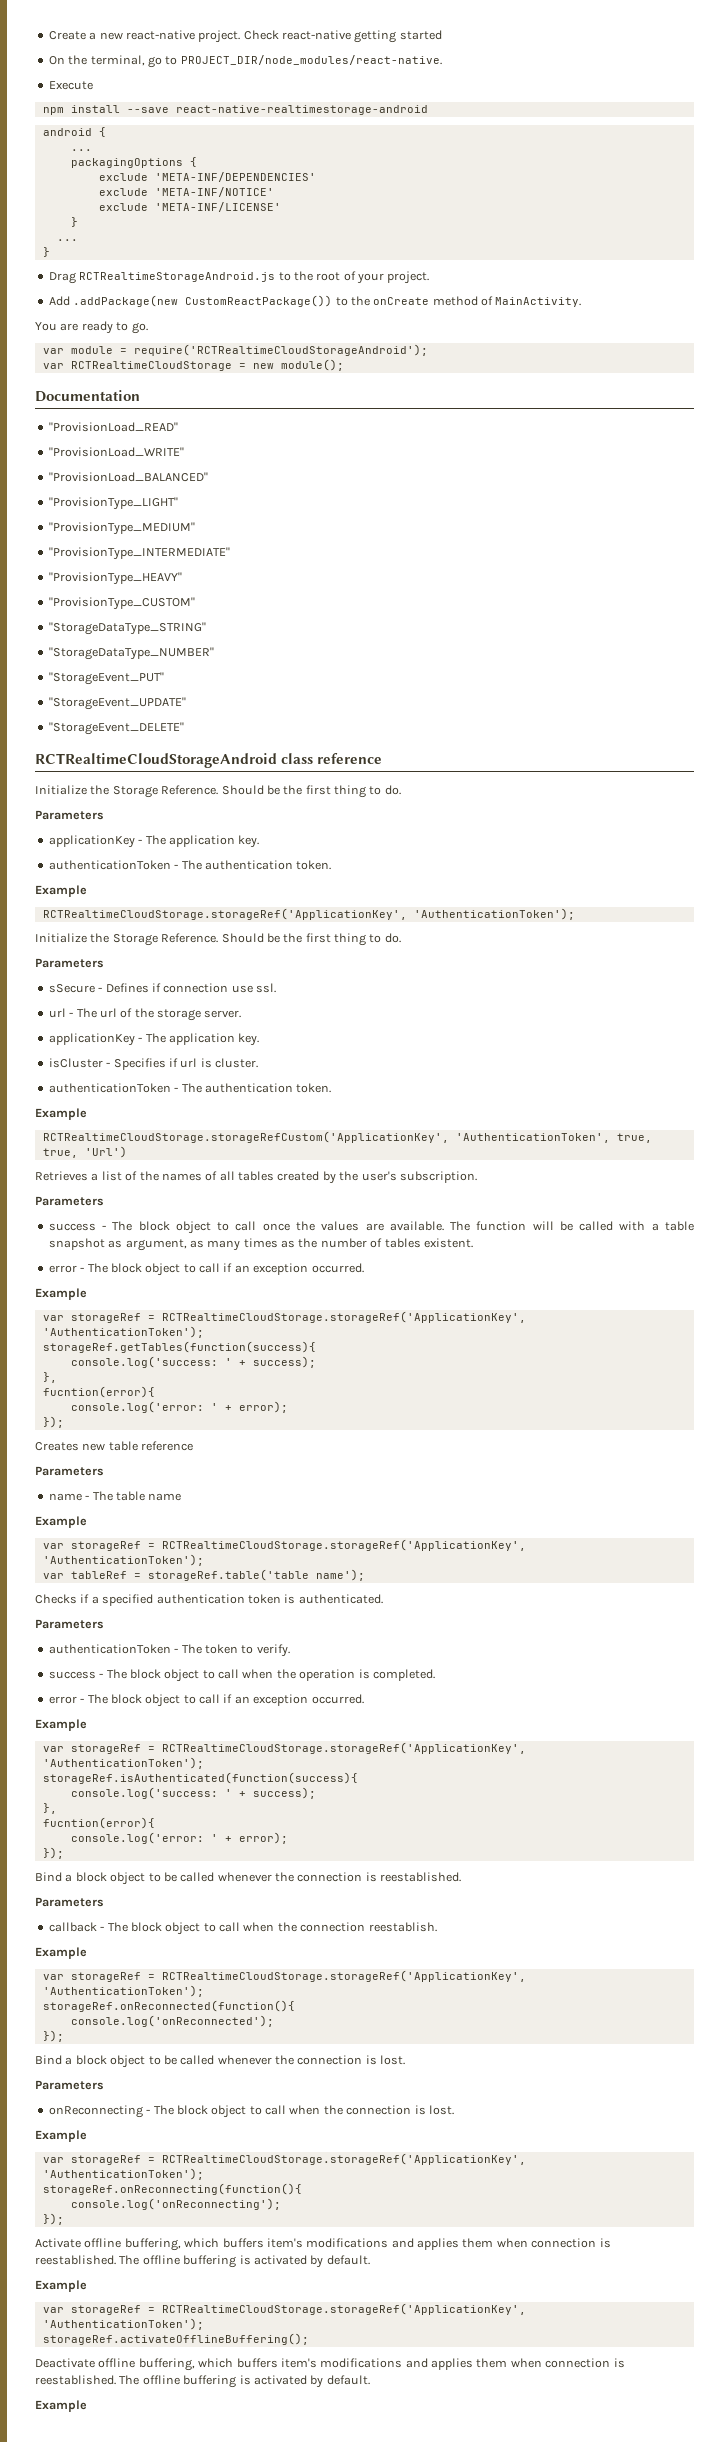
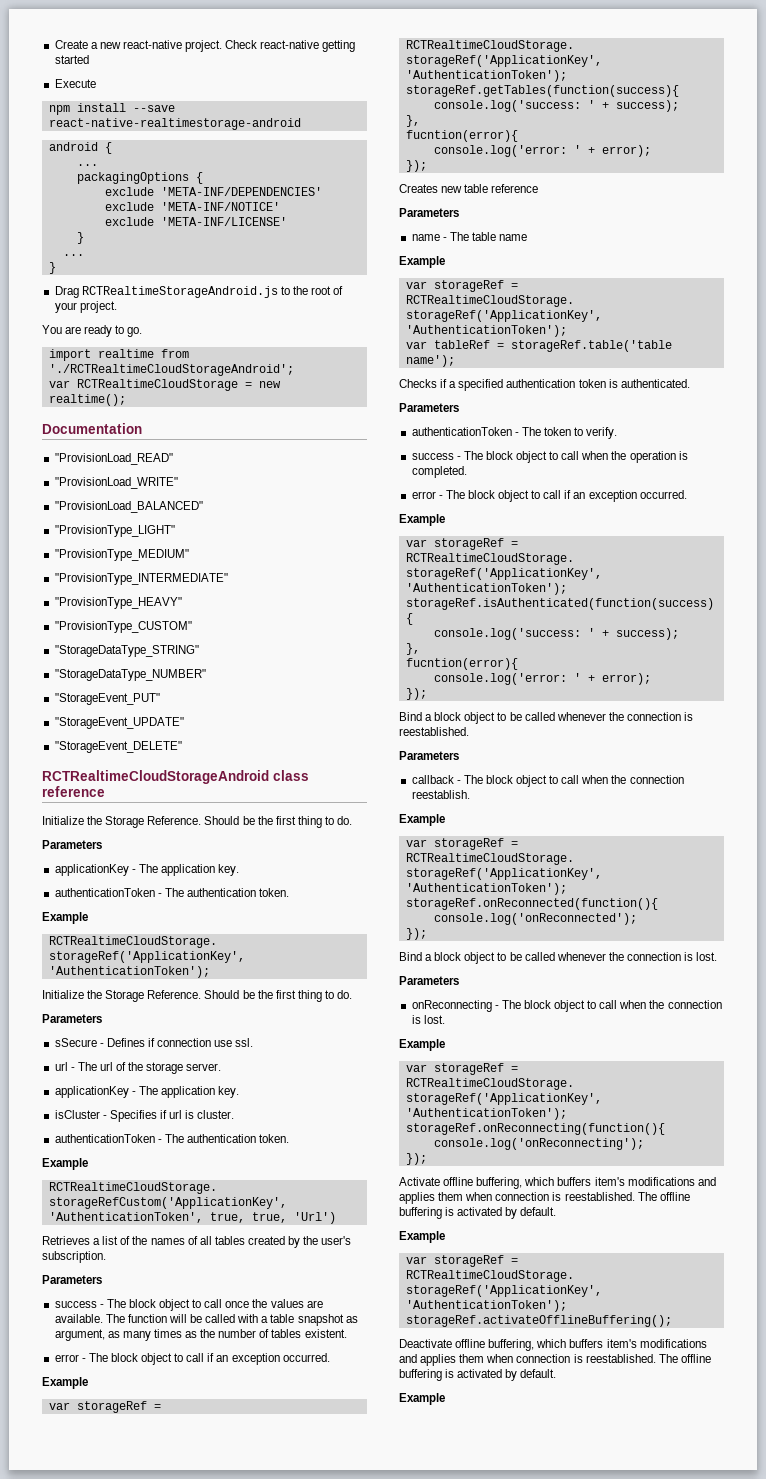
[48,55,442,68] // On the terminal, go to PROJECT_DIR/node_modules/react-native. -> (89, 59) none
[48,295,582,307] // Add .addPackage(new CustomReactPackage()) to the onCreate method of MainActivity. -> (117, 307) none
[42,344,428,356] var module = require('RCTRealtimeCloudStorageAndroid'); -> [48,349,189,361] [48,364,294,376] import realtime from './RCTRealtimeCloudStorageAndroid';
[280,359,344,371] module(); -> [48,394,126,406] realtime();

